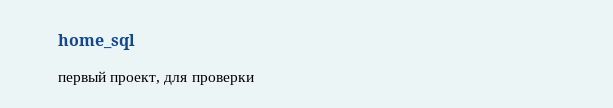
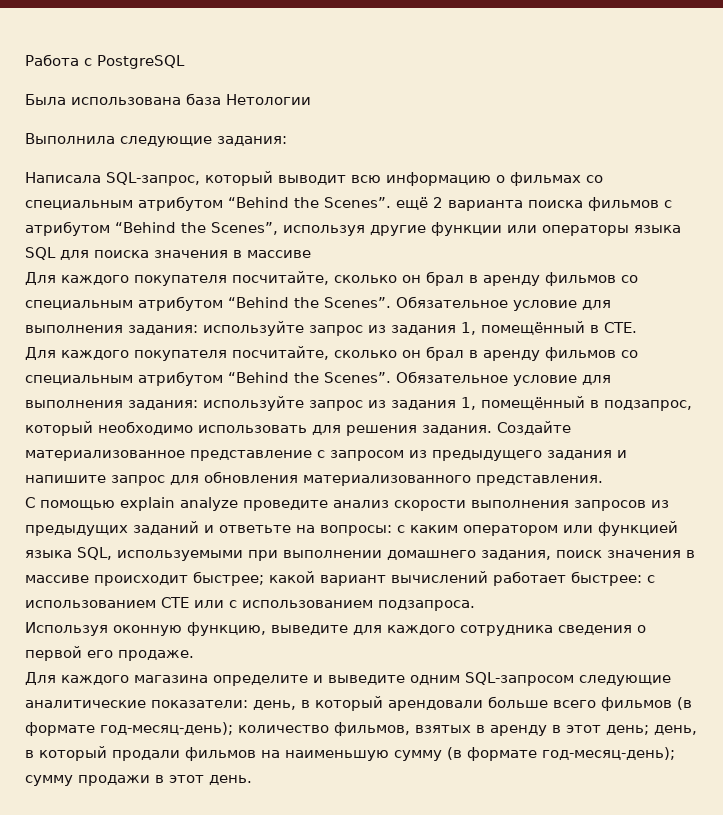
[58,34,135,50] [58,71,254,85] home_sql // первый проект, для проверки -> [25,54,185,69] [25,93,311,105] [25,133,287,147] [25,171,603,186] [25,196,672,211] [25,221,681,236] [25,247,311,260] [25,271,638,286] [25,296,611,311] [25,321,637,336] [25,346,638,361] [25,371,611,386] [25,396,692,411] [25,421,571,436] [25,450,627,461] [25,471,603,486] [25,497,669,511] [25,521,678,536] [25,547,695,561] [25,571,655,586] [25,597,475,611] [25,622,646,636] [25,646,194,661] [25,672,671,686] [25,696,692,711] [25,722,697,736] [25,746,675,761] [25,775,252,786] Работа с PostgreSQL // Была использована база Нетологии // Выполнила следующие задания: // Написала SQL-запрос, который выводит всю информацию о фильмах со специальным атрибутом “Behind the Scenes”. ещё 2 варианта поиска фильмов с атрибутом “Behind the Scenes”, используя другие функции или операторы языка SQL для поиска значения в массиве // Для каждого покупателя посчитайте, сколько он брал в аренду фильмов со специальным атрибутом “Behind the Scenes”. Обязательное условие для выполнения задания: используйте запрос из задания 1, помещённый в CTE. // Для каждого покупателя посчитайте, сколько он брал в аренду фильмов со специальным атрибутом “Behind the Scenes”. Обязательное условие для выполнения задания: используйте запрос из задания 1, помещённый в подзапрос, который необходимо использовать для решения задания. Создайте материализованное представление с запросом из предыдущего задания и напишите запрос для обновления материализованного представления. // С помощью explain analyze проведите анализ скорости выполнения запросов из предыдущих заданий и ответьте на вопросы: с каким оператором или функцией языка SQL, используемыми при выполнении домашнего задания, поиск значения в массиве происходит быстрее; какой вариант вычислений работает быстрее: с использованием CTE или с использованием подзапроса. // Используя оконную функцию, выведите для каждого сотрудника сведения о первой его продаже. // Для каждого магазина определите и выведите одним SQL-запросом следующие аналитические показатели: день, в который арендовали больше всего фильмов (в формате год-месяц-день); количество фильмов, взятых в аренду в этот день; день, в который продали фильмов на наименьшую сумму (в формате год-месяц-день); сумму продажи в этот день.

